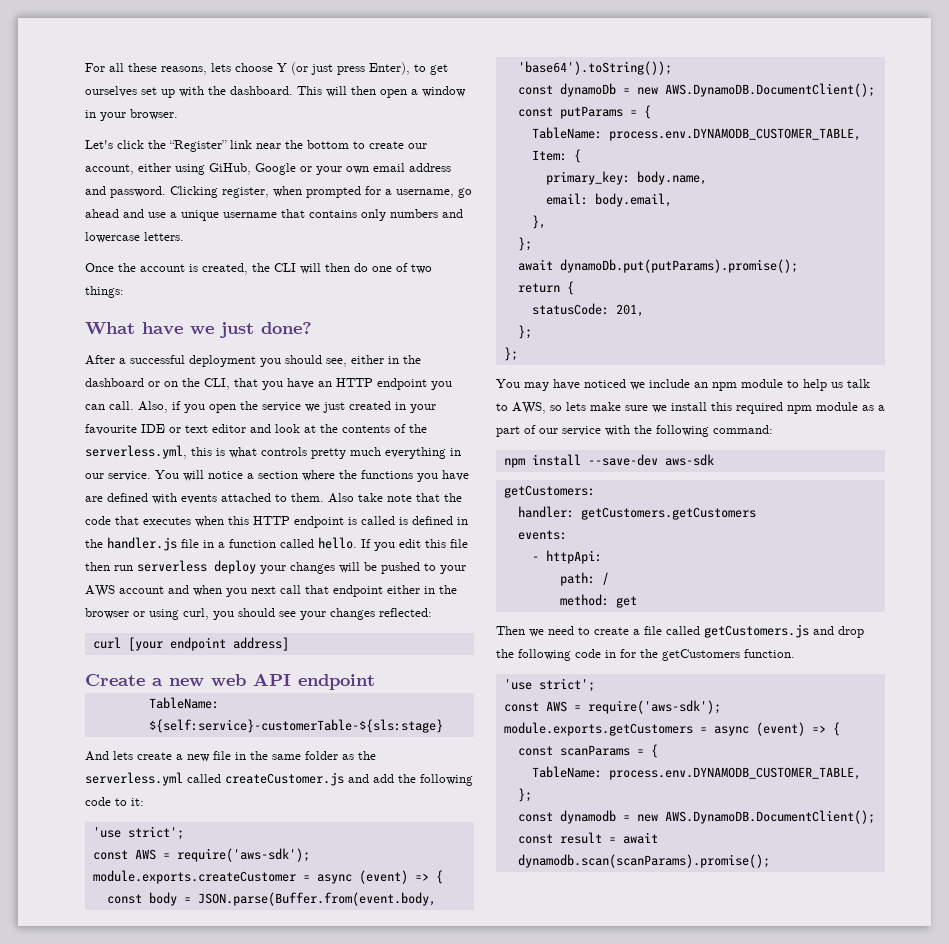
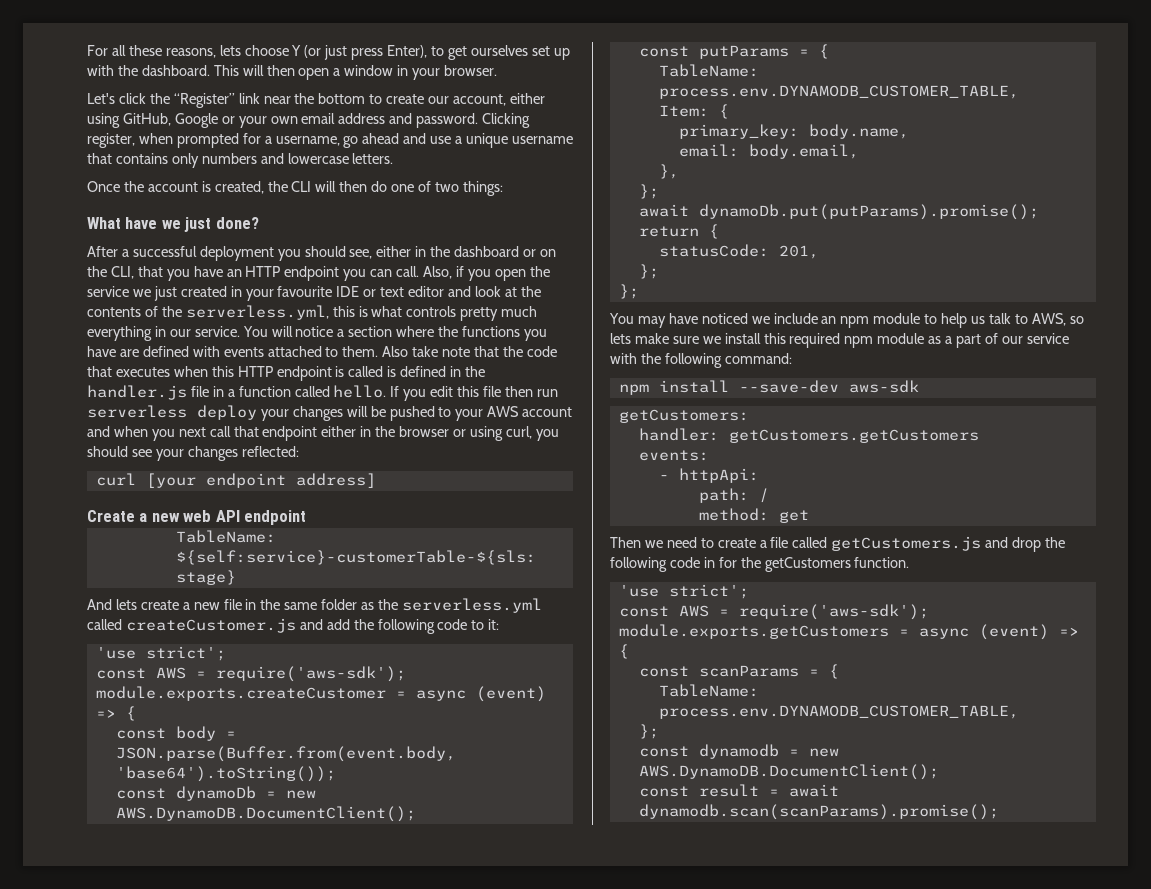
[209,163,251,175] GiHub, -> [122,113,171,126] GitHub,

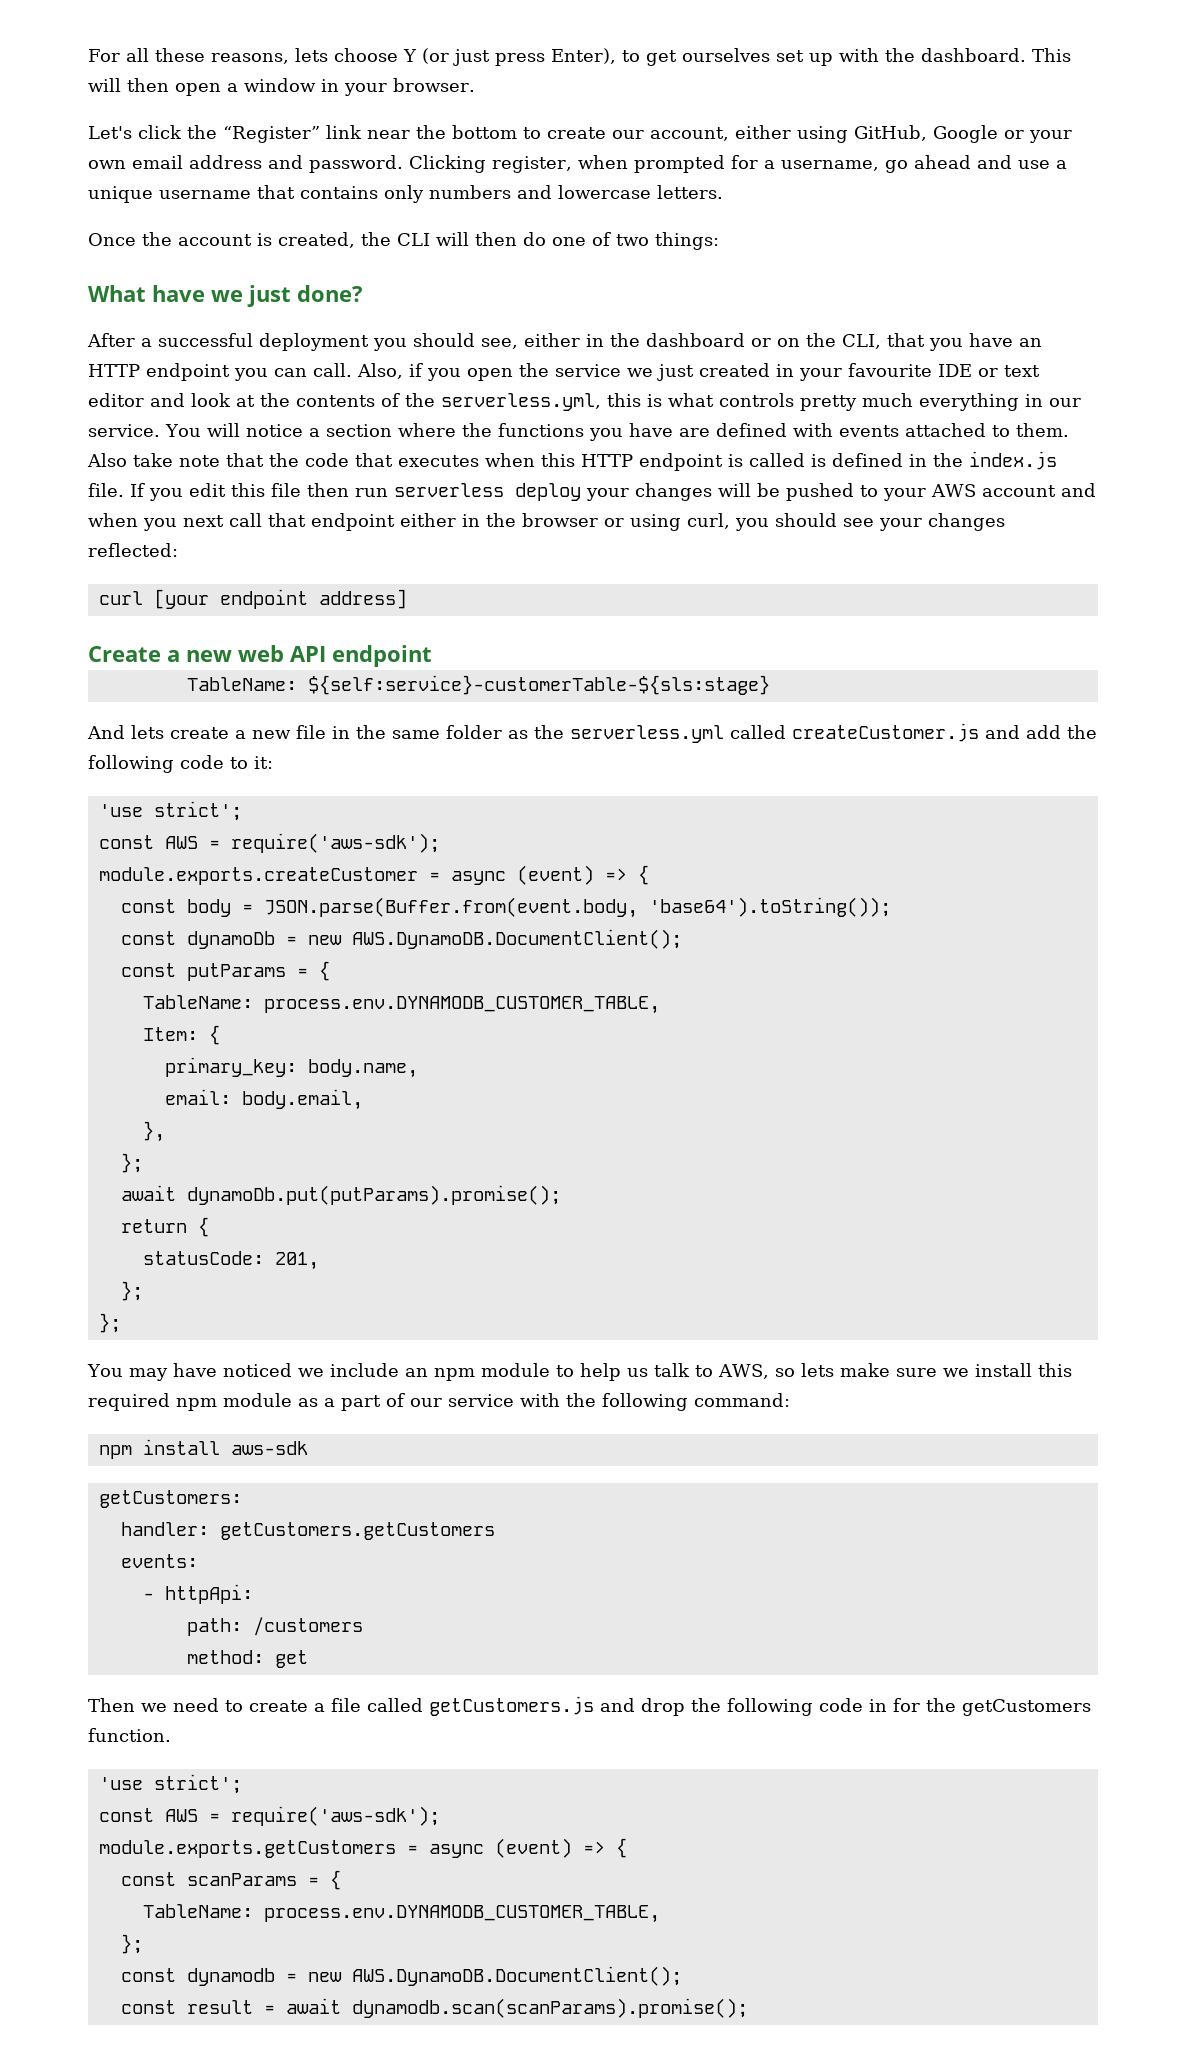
[87,385,387,400] handler.js file in a function called hello. -> [969,451,1057,470] [88,483,124,497] index.js file.
[738,380,839,393] --save-dev -> (220, 1447) none
[758,488,769,503] / -> [252,1617,363,1636] /customers

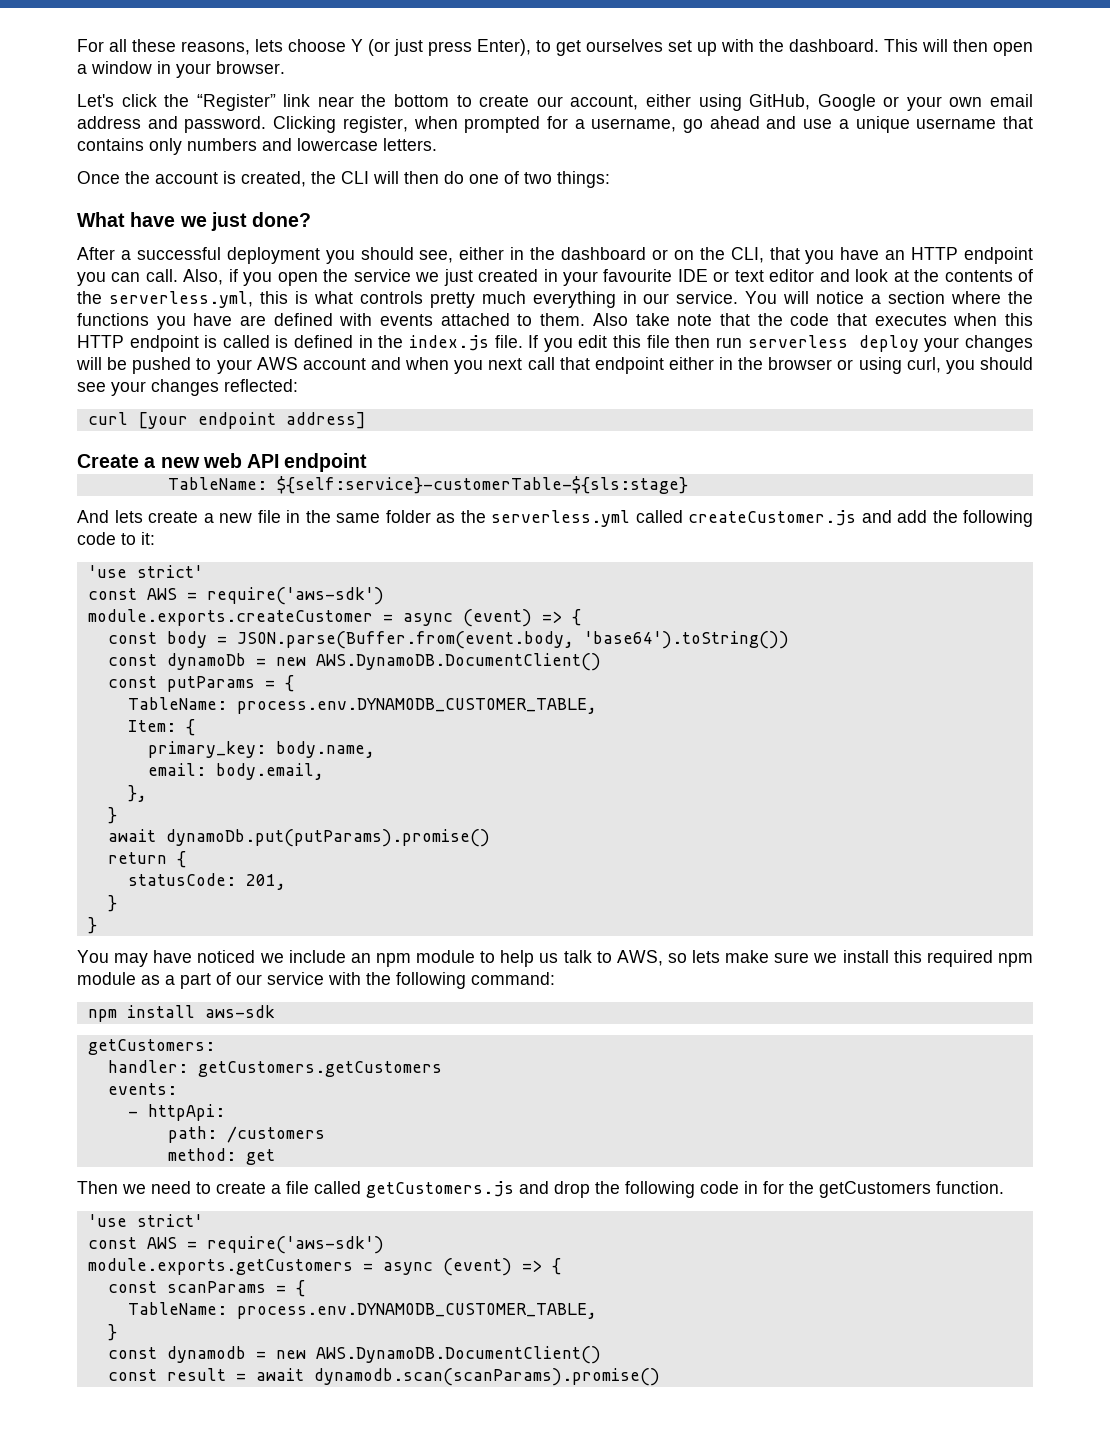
[153,801,242,821] [98,833,440,853] strict'; // const AWS = require('aws-sdk'); -> [136,565,203,578] [87,587,384,605] strict' // const AWS = require('aws-sdk')
[648,897,891,917] 'base64').toString()); -> [583,631,789,649] 'base64').toString())
[351,929,682,949] AWS.DynamoDB.DocumentClient(); -> [315,653,601,671] AWS.DynamoDB.DocumentClient()
[120,1153,143,1173] [120,1185,561,1205] }; // await dynamoDb.put(putParams).promise(); -> [107,807,117,824] [107,829,490,847] } // await dynamoDb.put(putParams).promise()
[120,1281,143,1301] [98,1313,121,1333] }; // }; -> [107,895,117,912] [87,917,97,934] } // }
[153,1774,242,1794] [98,1806,440,1826] strict'; // const AWS = require('aws-sdk'); -> [136,1214,203,1227] [87,1236,384,1254] strict' // const AWS = require('aws-sdk')
[120,1934,143,1954] }; -> [107,1324,117,1341] }
[351,1966,682,1986] AWS.DynamoDB.DocumentClient(); -> [315,1346,601,1364] AWS.DynamoDB.DocumentClient()
[351,1998,748,2018] dynamodb.scan(scanParams).promise(); -> [313,1368,660,1386] dynamodb.scan(scanParams).promise()

